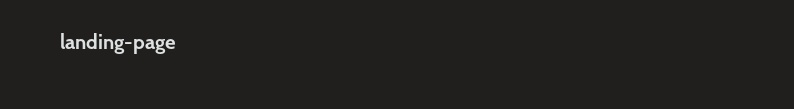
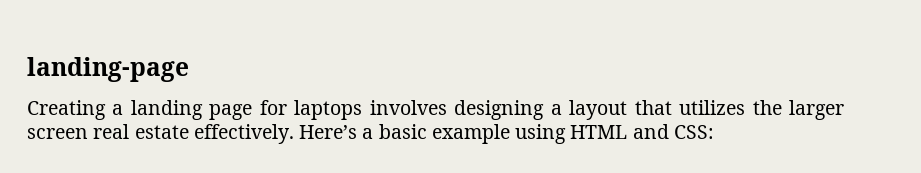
(176, 43) none -> [27,100,844,120] [27,124,714,144] // Creating a landing page for laptops involves designing a layout that utilizes the larger screen real estate effectively. Here’s a basic example using HTML and CSS:

